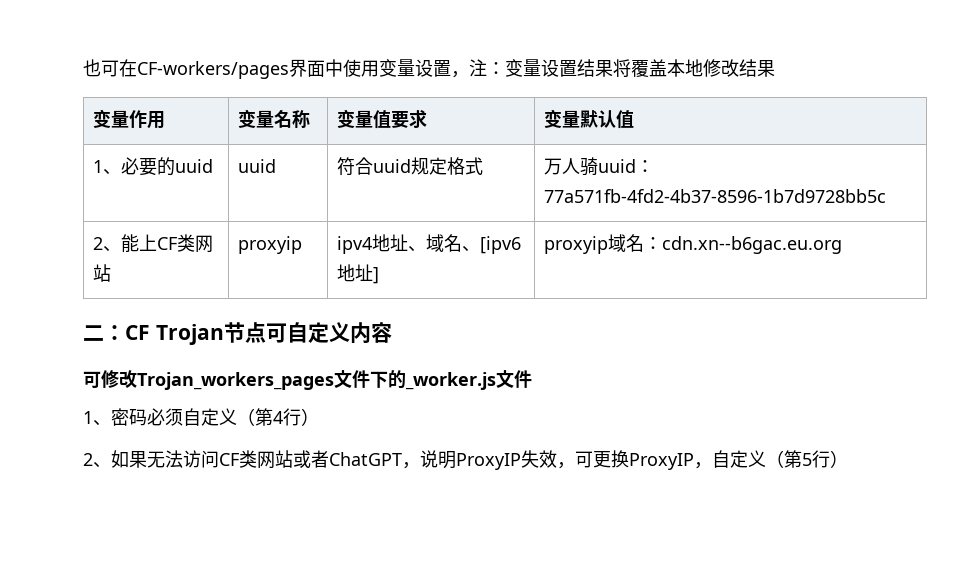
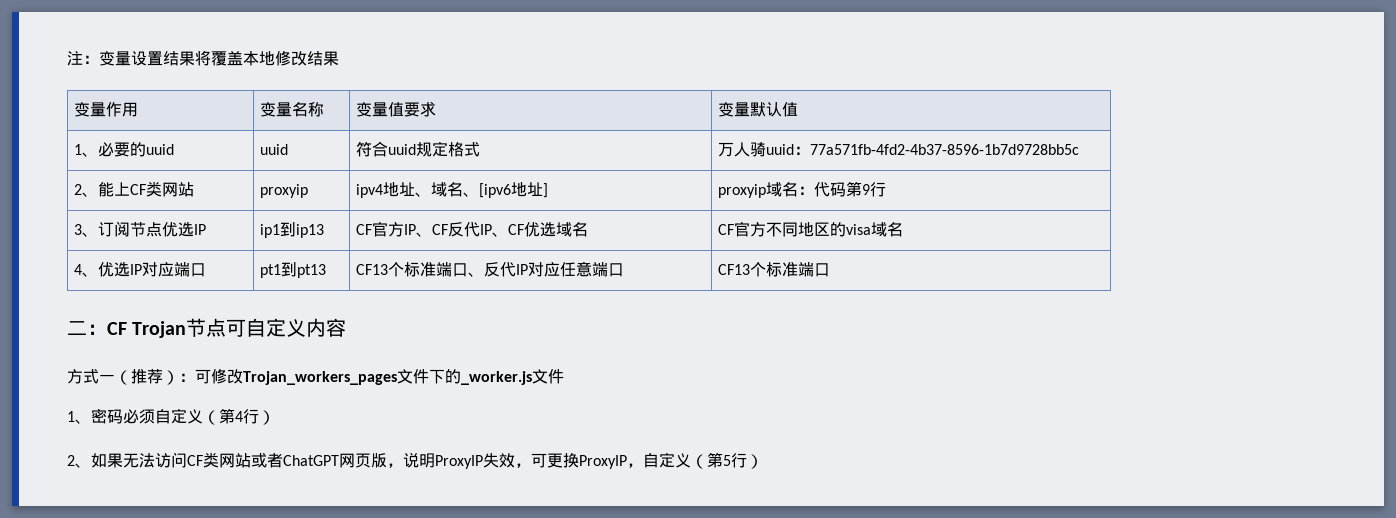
[83,59,469,79] 也可在CF-workers/pages界面中使用变量设置， -> (67, 58) none
[661,236,842,254] cdn.xn--b6gac.eu.org -> [814,181,887,197] [74,221,207,237] [260,222,325,238] [356,221,589,237] [718,221,904,237] [74,262,207,277] [260,262,327,278] [356,261,625,277] [718,262,831,277] 代码第9行 // 3、订阅节点优选IP | ip1到ip13 | CF官方IP、CF反代IP、CF优选域名 | CF官方不同地区的visa域名 // 4、优选IP对应端口 | pt1到pt13 | CF13个标准端口、反代IP对应任意端口 | CF13个标准端口
(392, 332) none -> [67,369,195,385] 方式一（推荐）：
(402, 459) none -> [339,453,387,468] 网页版

